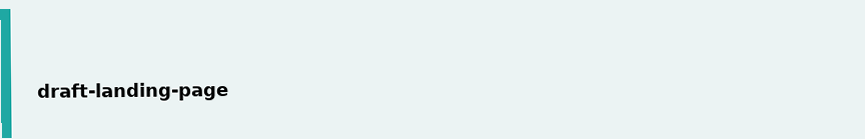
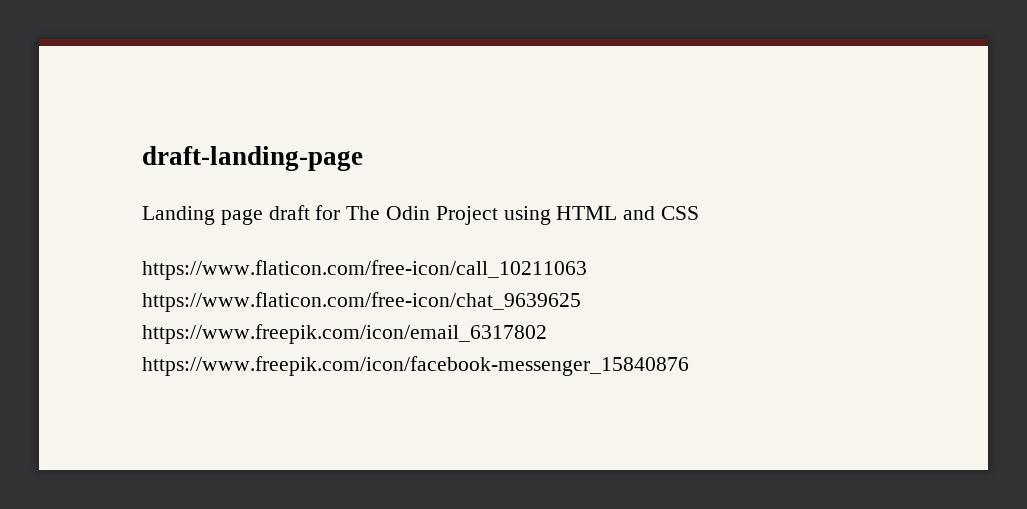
(229, 91) none -> [142,205,700,225] [142,260,587,280] [142,292,581,312] [142,324,547,344] [142,356,689,376] // Landing page draft for The Odin Project using HTML and CSS // https://www.flaticon.com/free-icon/call_10211063 https://www.flaticon.com/free-icon/chat_9639625 https://www.freepik.com/icon/email_6317802 https://www.freepik.com/icon/facebook-messenger_15840876

